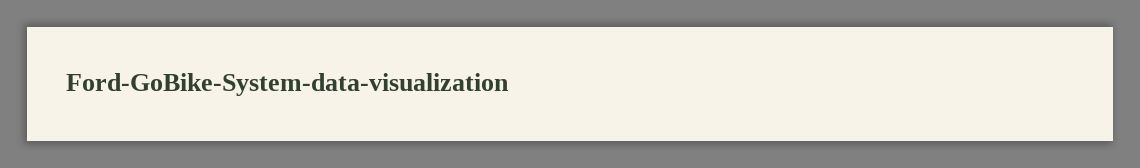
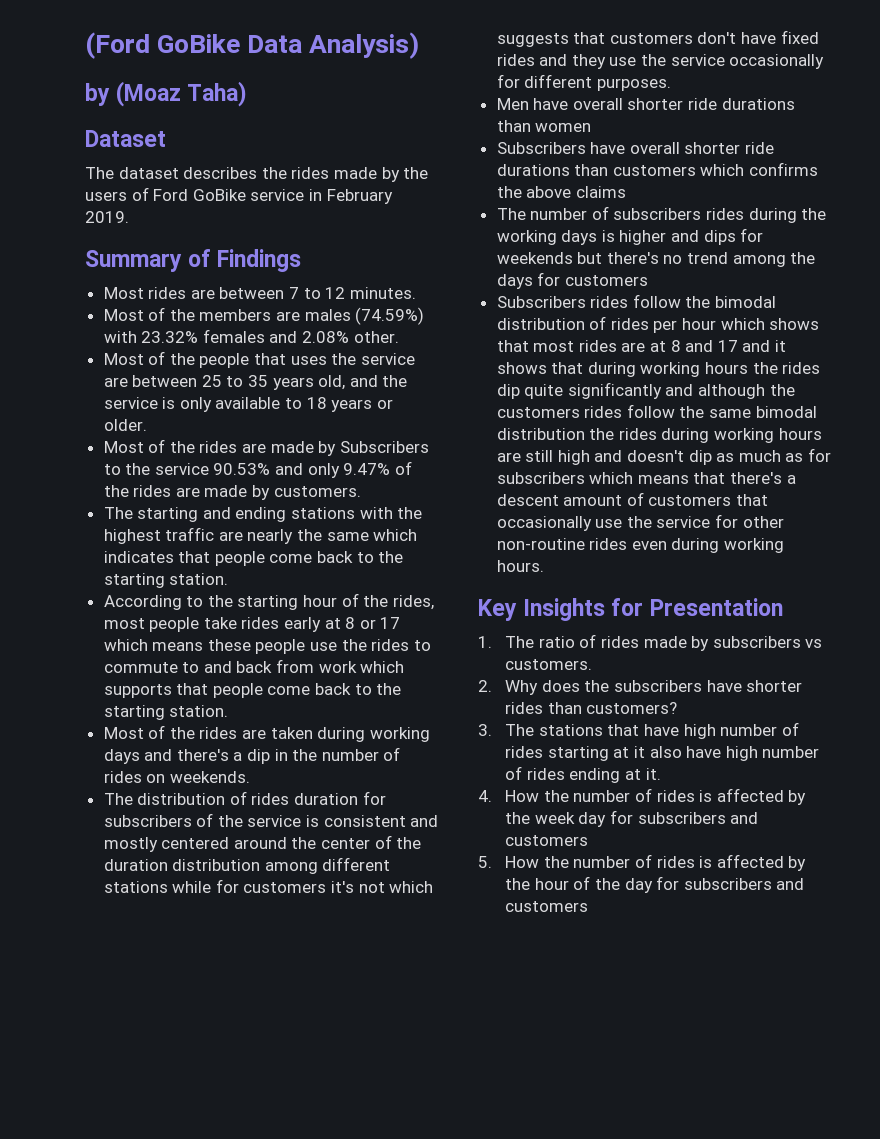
[66,73,509,96] Ford-GoBike-System-data-visualization -> [85,32,420,59] [85,81,248,107] [85,130,166,147] [85,167,429,182] [85,187,393,204] [85,211,129,223] [85,249,302,272] [103,287,416,299] [103,307,425,325] [103,329,399,343] [103,351,415,368] [103,375,408,390] [103,397,393,412] [103,419,147,431] [103,439,429,456] [103,461,412,478] [103,485,361,500] [103,507,423,522] [103,527,418,544] [103,551,404,566] [103,573,229,588] [103,593,434,610] [103,617,401,632] [103,639,431,654] [103,659,405,673] [103,683,402,698] [103,705,229,720] [103,725,430,742] [103,747,401,764] [103,771,250,783] [103,791,386,805] [103,813,439,827] [103,835,422,852] [103,857,391,874] [103,879,434,893] [496,30,819,47] [496,54,825,69] [496,74,671,91] [496,98,795,110] [496,120,592,132] [496,142,775,154] [496,162,819,176] [496,186,626,198] [496,206,827,223] [496,228,764,245] [496,252,816,267] [496,272,648,289] [496,294,777,308] [496,316,820,333] [496,340,787,352] [496,362,821,377] [496,382,795,399] [496,404,817,418] [496,428,822,443] [496,448,832,465] [496,472,796,484] [496,492,769,506] [496,514,784,531] [496,538,785,553] [496,560,544,572] [478,598,783,621] [478,634,823,651] [505,659,593,670] [478,680,803,695] [505,702,678,714] [478,722,799,739] [505,746,820,761] [505,766,661,783] [478,788,807,805] [505,810,759,827] [505,835,589,846] [478,854,807,871] [505,876,805,893] [505,901,589,912] (Ford GoBike Data Analysis) // by (Moaz Taha) // Dataset // The dataset describes the rides made by the users of Ford GoBike service in February 2019. // Summary of Findings // Most rides are between 7 to 12 minutes. // Most of the members are males (74.59%) with 23.32% females and 2.08% other. // Most of the people that uses the service are between 25 to 35 years old, and the service is only available to 18 years or older. // Most of the rides are made by Subscribers to the service 90.53% and only 9.47% of the rides are made by customers. // The starting and ending stations with the highest traffic are nearly the same which indicates that people come back to the starting station. // According to the starting hour of the rides, most people take rides early at 8 or 17 which means these people use the rides to commute to and back from work which supports that people come back to the starting station. // Most of the rides are taken during working days and there's a dip in the number of rides on weekends. // The distribution of rides duration for subscribers of the service is consistent and mostly centered around the center of the duration distribution among different stations while for customers it's not which suggests that customers don't have fixed rides and they use the service occasionally for different purposes. // Men have overall shorter ride durations than women // Subscribers have overall shorter ride durations than customers which confirms the above claims // The number of subscribers rides during the working days is higher and dips for weekends but there's no trend among the days for customers // Subscribers rides follow the bimodal distribution of rides per hour which shows that most rides are at 8 and 17 and it shows that during working hours the rides dip quite significantly and although the customers rides follow the same bimodal distribution the rides during working hours are still high and doesn't dip as much as for subscribers which means that there's a descent amount of customers that occasionally use the service for other non-routine rides even during working hours. // Key Insights for Presentation // 1. The ratio of rides made by subscribers vs customers. // 2. Why does the subscribers have shorter rides than customers? // 3. The stations that have high number of rides starting at it also have high number of rides ending at it. // 4. How the number of rides is affected by the week day for subscribers and customers // 5. How the number of rides is affected by the hour of the day for subscribers and customers

